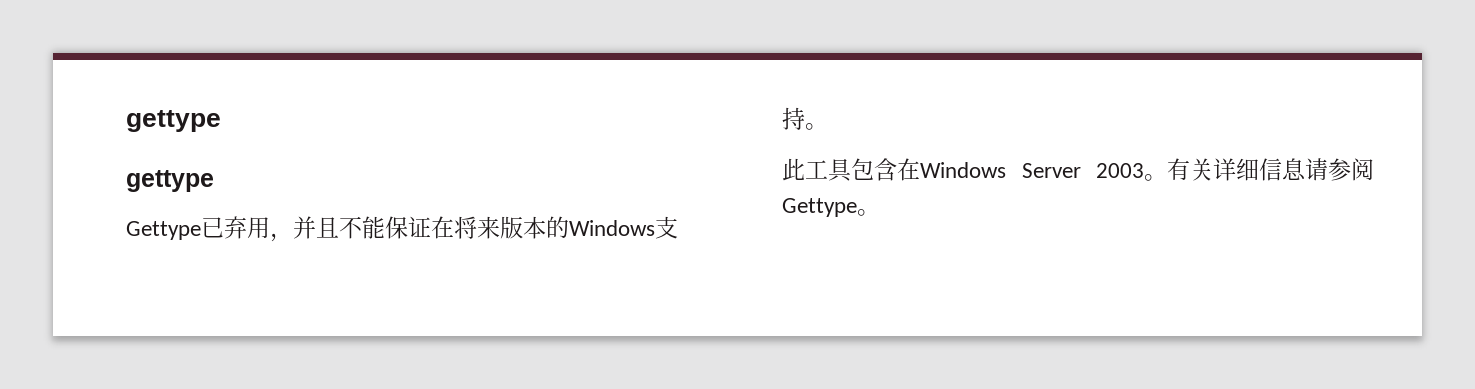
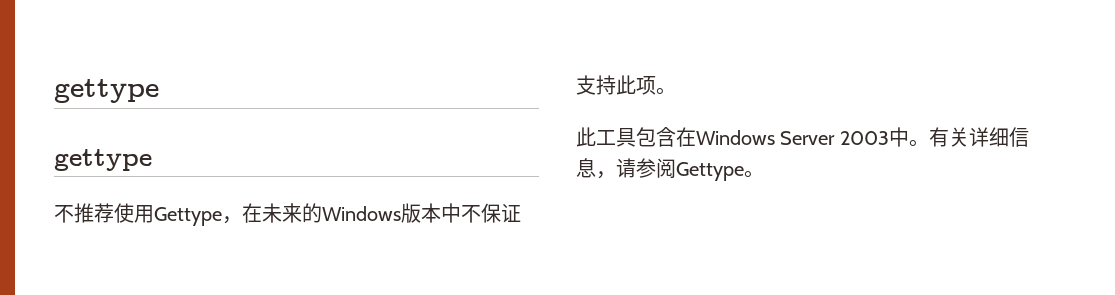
[126,216,678,242] [782,107,805,130] Gettype已弃用，并且不能保证在将来版本的Windows支持 -> [54,203,521,226] [576,75,656,95] 不推荐使用Gettype，在未来的Windows版本中不保证支持此项
(1144, 170) none -> [888,127,909,147] 中
(1306, 169) none -> [596,171,616,179] ，

